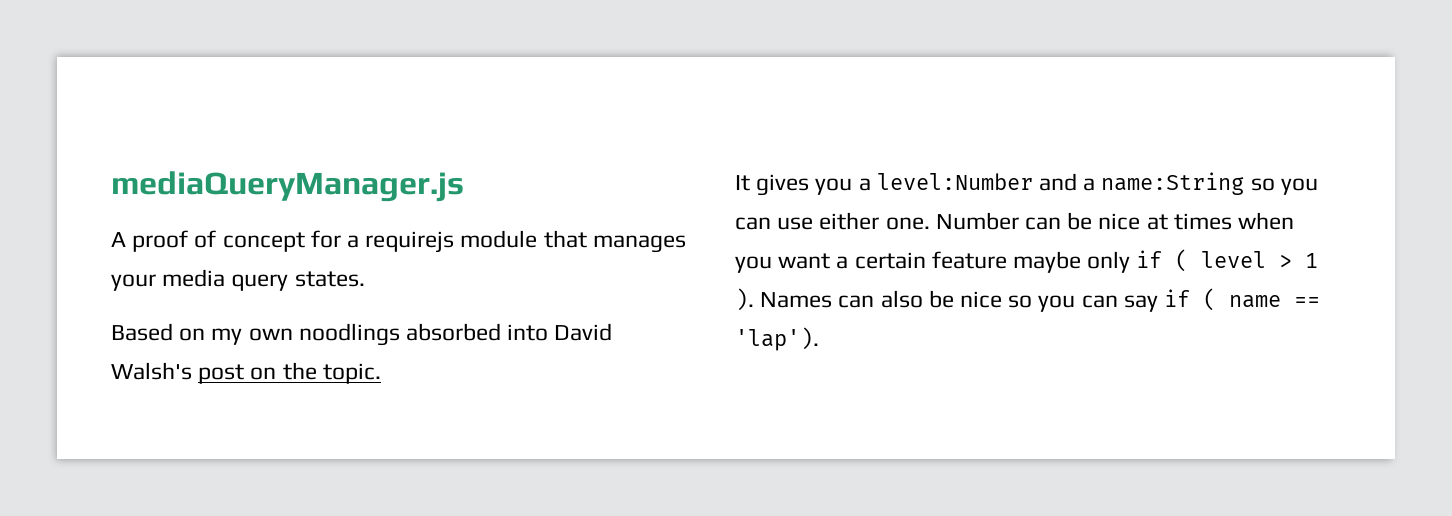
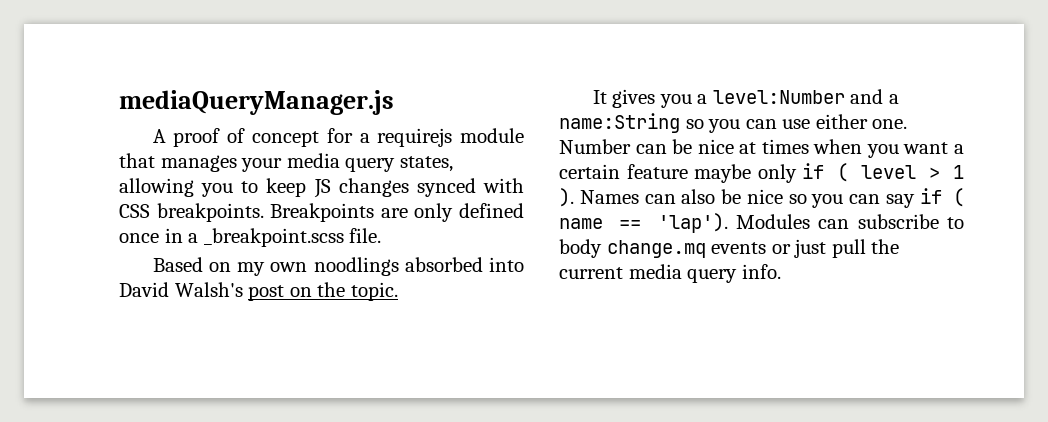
[294,271,365,287] states. -> [399,156,453,172] [119,178,524,198] [119,203,525,222] [119,228,382,247] states, allowing you to keep JS changes synced with CSS breakpoints. Breakpoints are only defined once in a _breakpoint.scss file.
(819, 339) none -> [736,214,964,229] [559,239,900,258] [559,264,781,283] Modules can subscribe to body change.mq events or just pull the current media query info.

